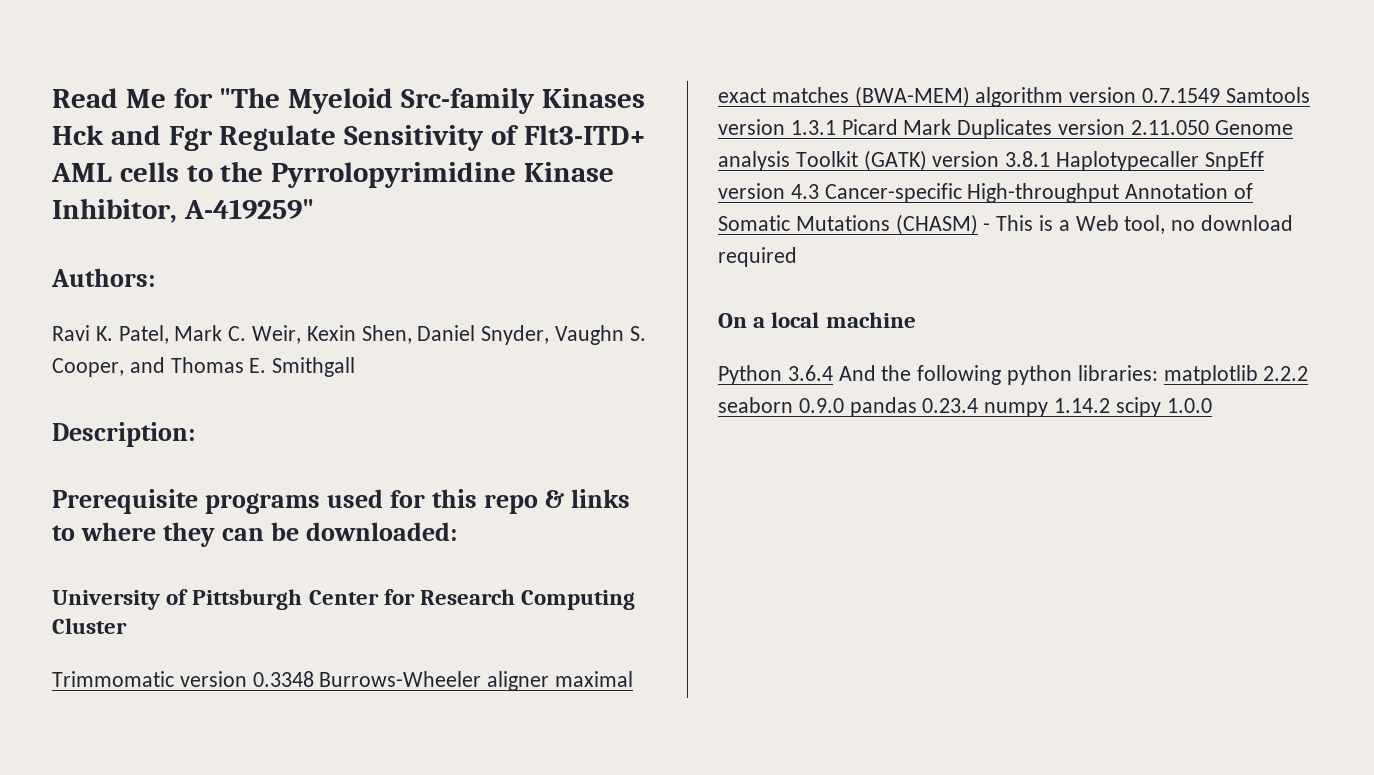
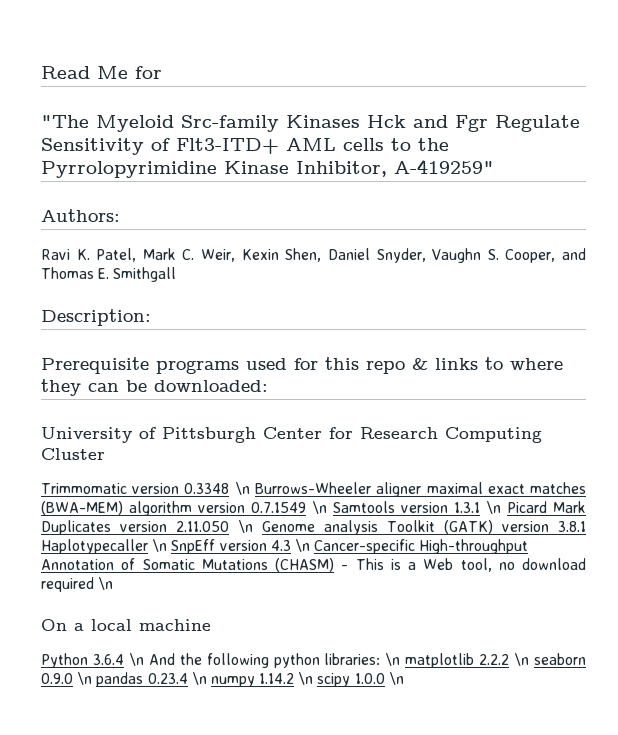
(213, 98) none -> (162, 72) //
(314, 679) none -> [234,482,250,495] \n
(1221, 95) none -> [312,501,327,514] \n
(836, 127) none -> [486,501,501,514] \n
(1209, 127) none -> [238,520,254,533] \n
(1200, 161) none -> [152,539,168,552] \n
(819, 191) none -> [294,539,310,552] \n
(797, 257) none -> [98,577,114,590] \n
(833, 373) none -> [128,653,144,666] \n
(1158, 373) none -> [385,653,401,666] \n
(1309, 373) none -> [514,653,530,666] \n
(844, 405) none -> [77,672,93,685] \n
(979, 405) none -> [191,672,207,685] \n
(1111, 405) none -> [298,672,314,685] \n
(1212, 405) none -> [388,672,404,685] \n

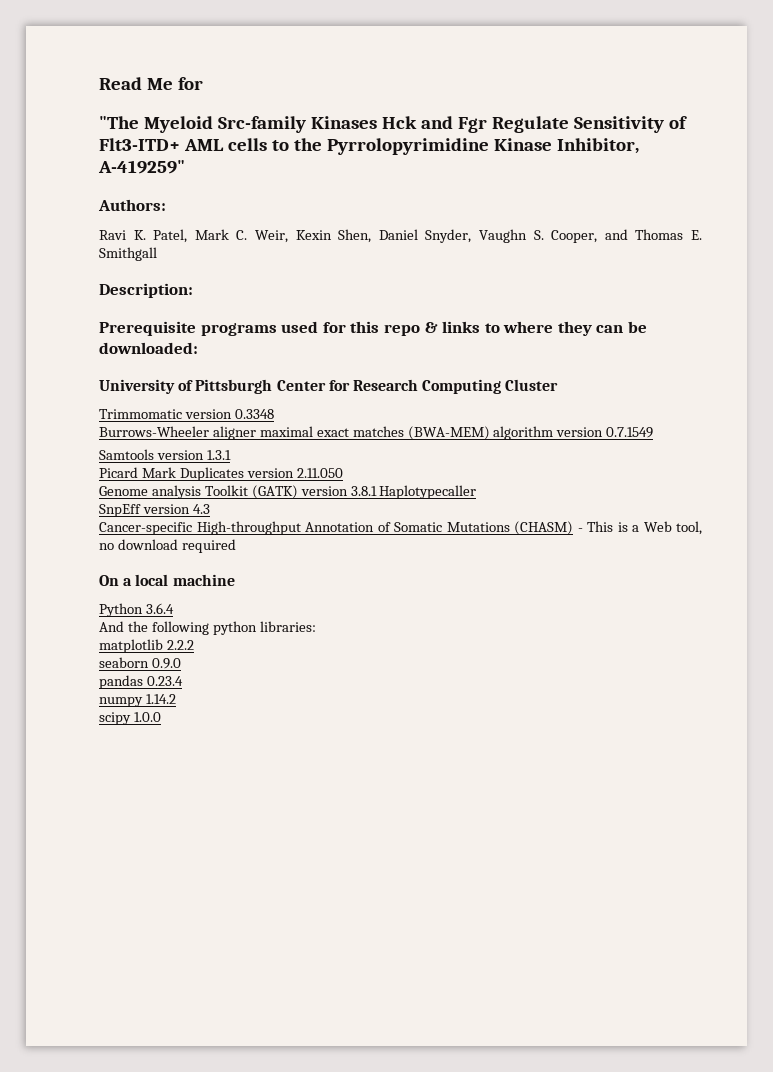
[234,482,250,495] \n -> (274, 414) //
[312,501,327,514] \n -> (654, 432) //
[486,501,501,514] \n -> (231, 455) //
[238,520,254,533] \n -> (343, 473) //
[152,539,168,552] \n -> (477, 492) //
[294,539,310,552] \n -> (210, 509) //
[98,577,114,590] \n -> (236, 546) none
[128,653,144,666] \n -> (174, 608) //
[385,653,401,666] \n -> (316, 626) //
[514,653,530,666] \n -> (194, 645) //
[77,672,93,685] \n -> (181, 663) //
[191,672,207,685] \n -> (183, 681) //
[298,672,314,685] \n -> (176, 699) //
[388,672,404,685] \n -> (161, 717) none

